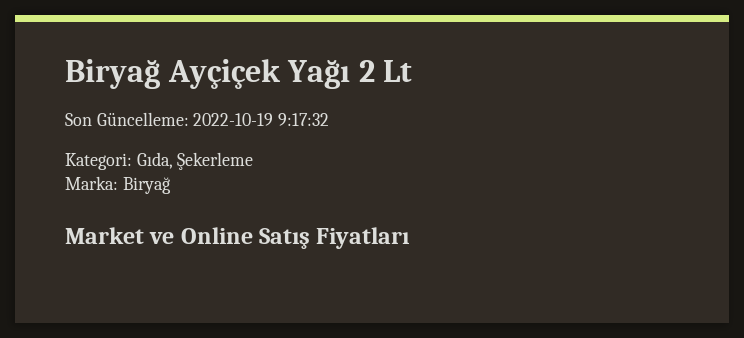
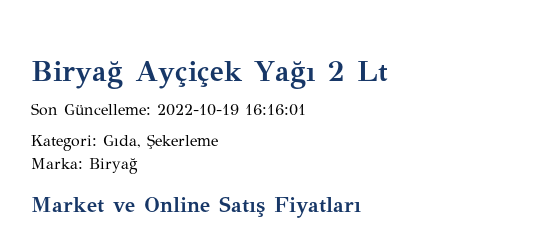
[278,113,330,126] 9:17:32 -> [245,104,306,116] 16:16:01

